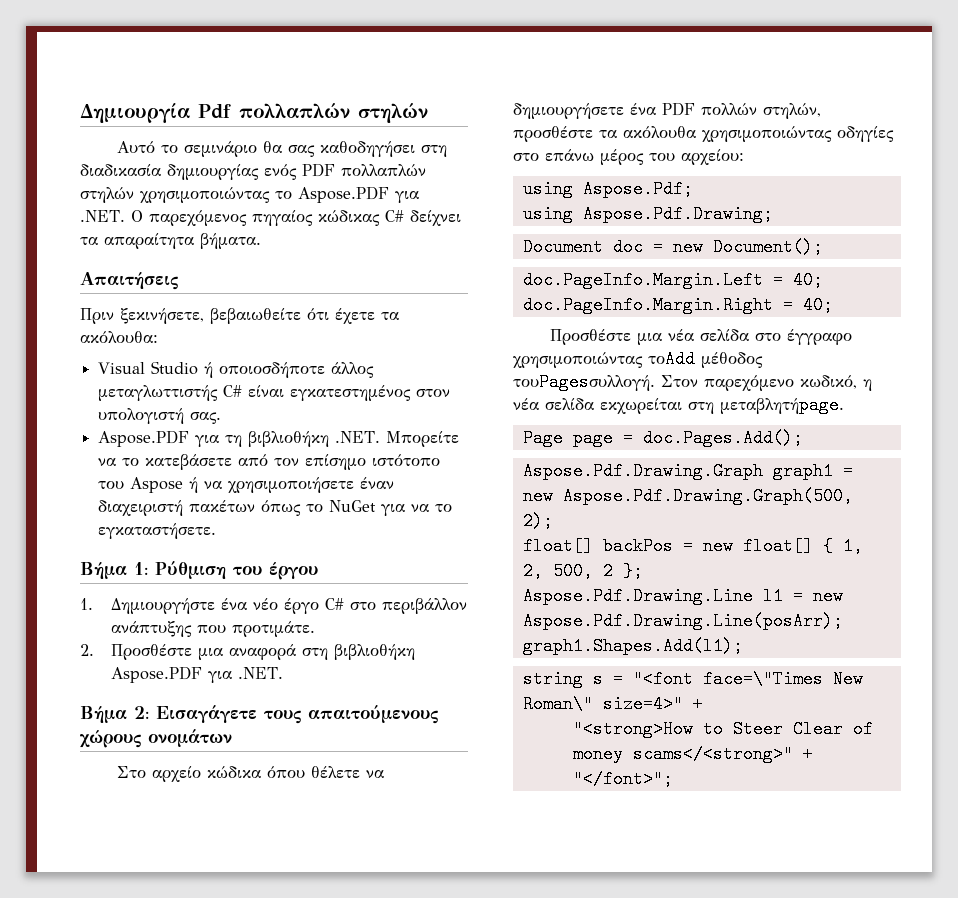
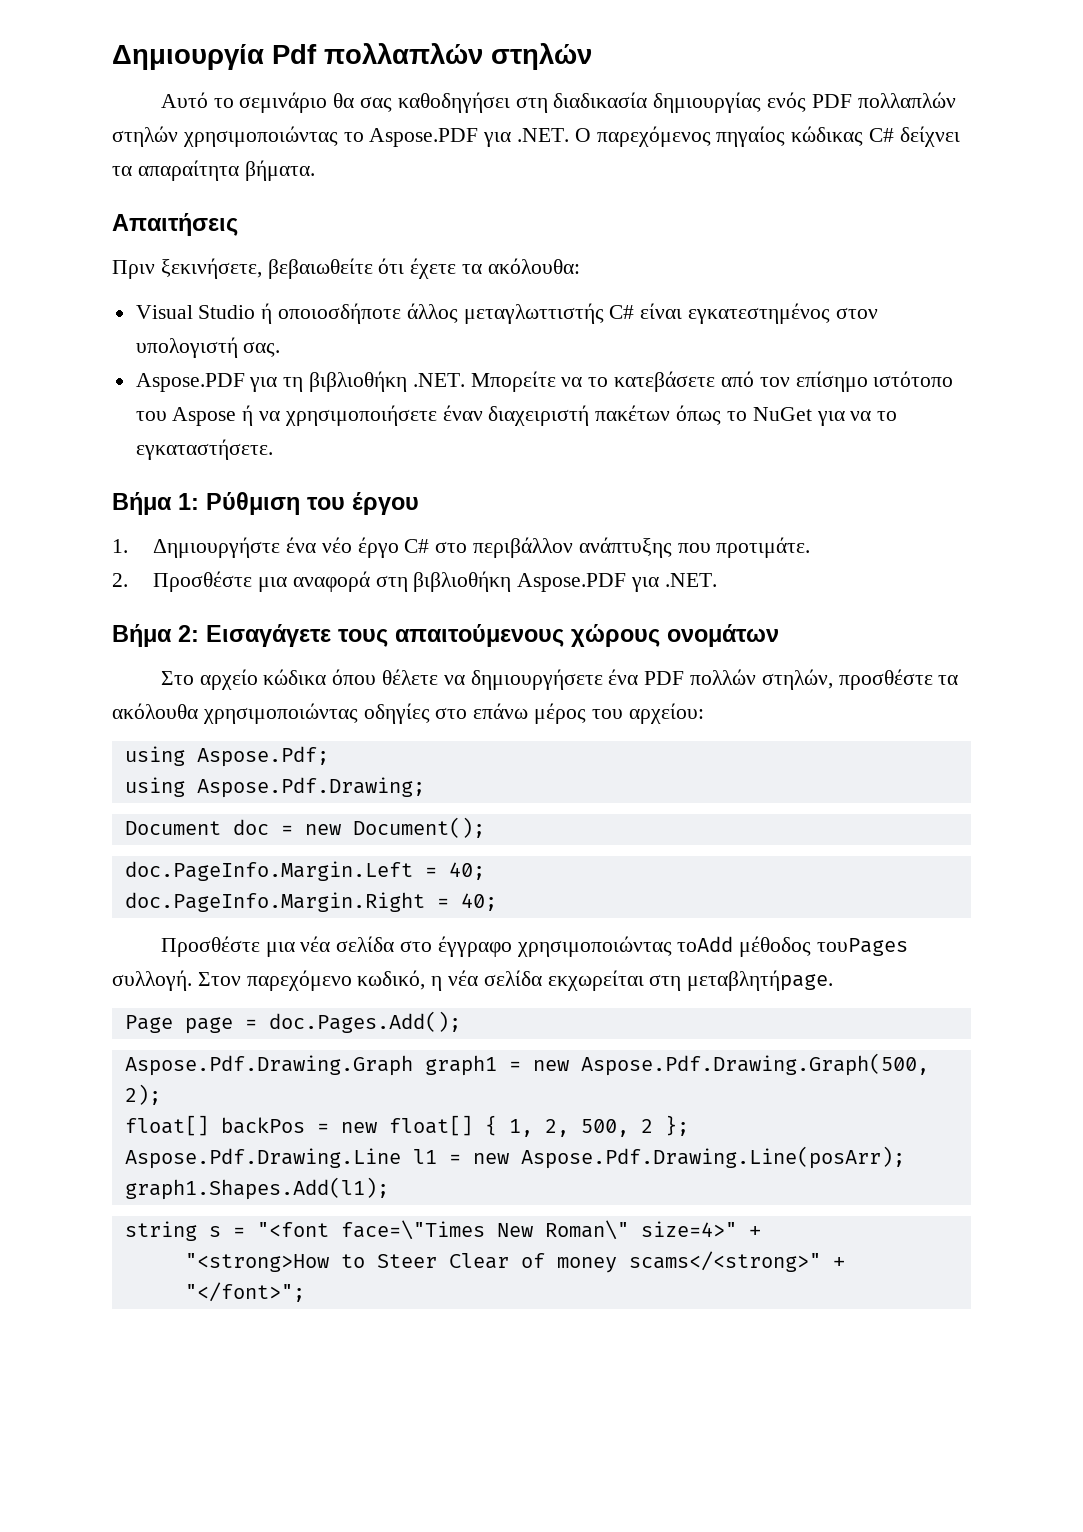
[513,373,655,391] τουPagesσυλλογή. -> [816,938,908,956] [112,970,192,991] τουPages συλλογή.

